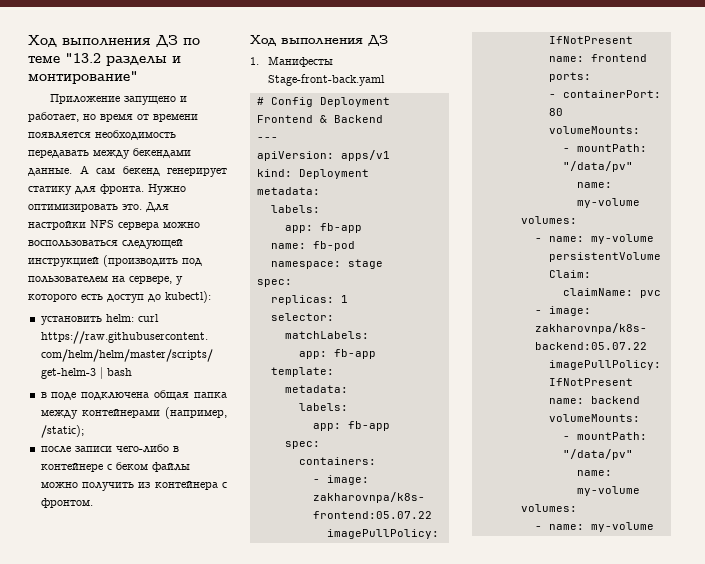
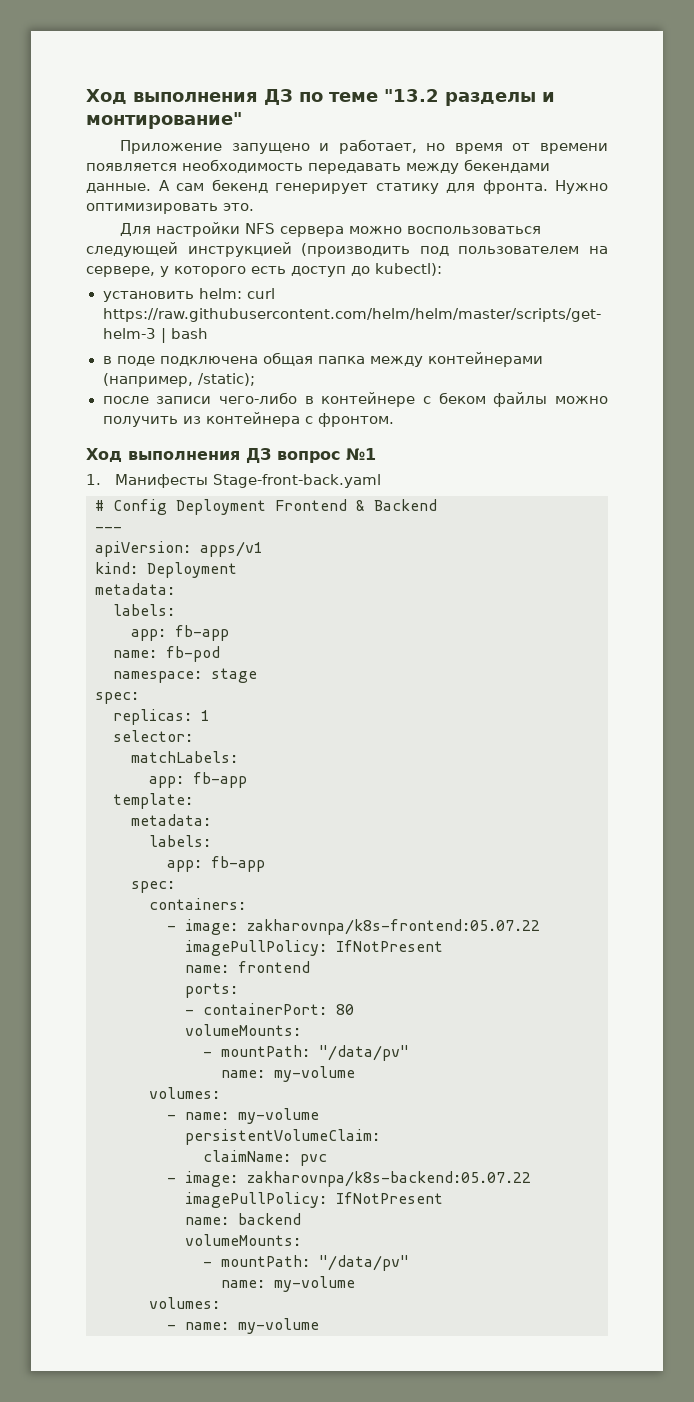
(142, 207) none -> (254, 207) //
(388, 40) none -> [277,448,376,463] вопрос №1

